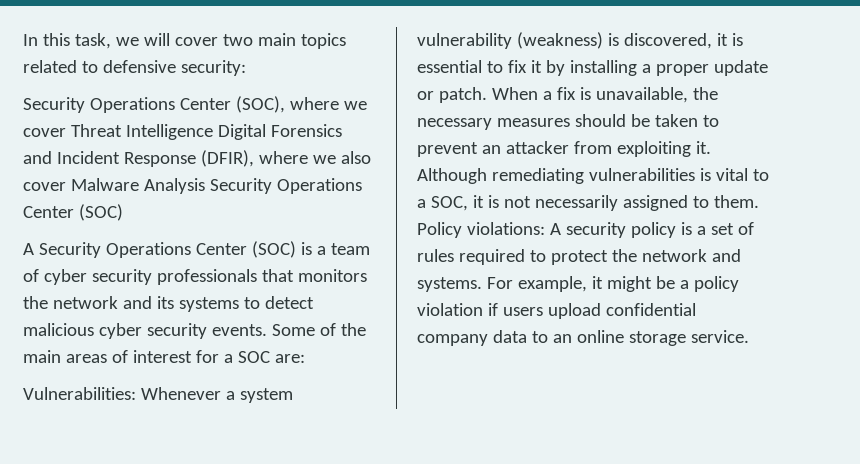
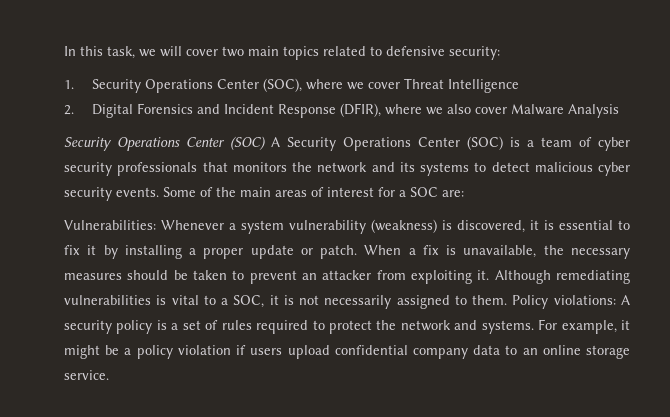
(246, 68) none -> [64,80,74,89] 1.
(213, 132) none -> [64,105,74,115] // 2.
[209,178,362,194] [23,204,123,221] Security Operations Center (SOC) // -> [64,136,266,151] // Security Operations Center (SOC)

